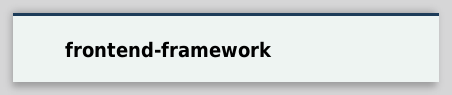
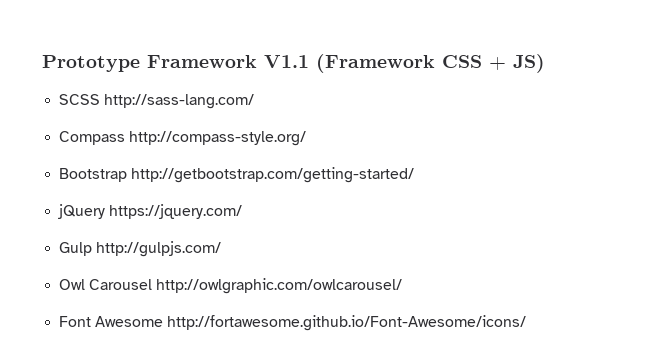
[65,41,272,58] frontend-framework -> [42,54,545,73] [59,94,255,109] [59,131,307,146] [59,167,415,183] [58,204,243,219] [59,241,222,257] [59,278,403,294] [59,315,527,331] Prototype Framework V1.1 (Framework CSS + JS) // SCSS http://sass-lang.com/ // Compass http://compass-style.org/ // Bootstrap http://getbootstrap.com/getting-started/ // jQuery https://jquery.com/ // Gulp http://gulpjs.com/ // Owl Carousel http://owlgraphic.com/owlcarousel/ // Font Awesome http://fortawesome.github.io/Font-Awesome/icons/

